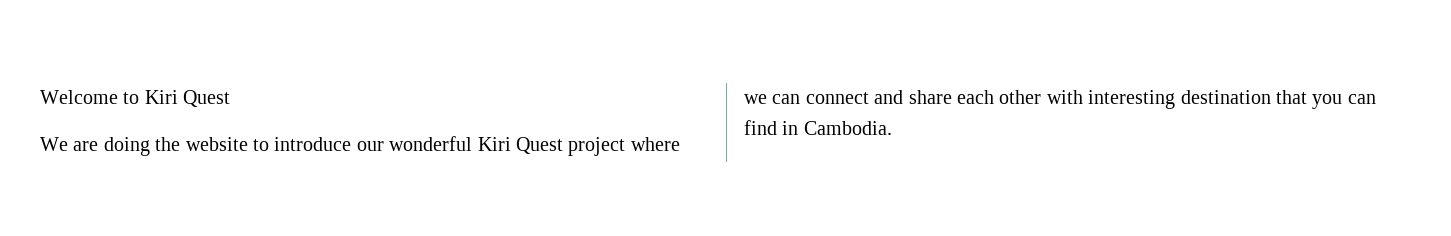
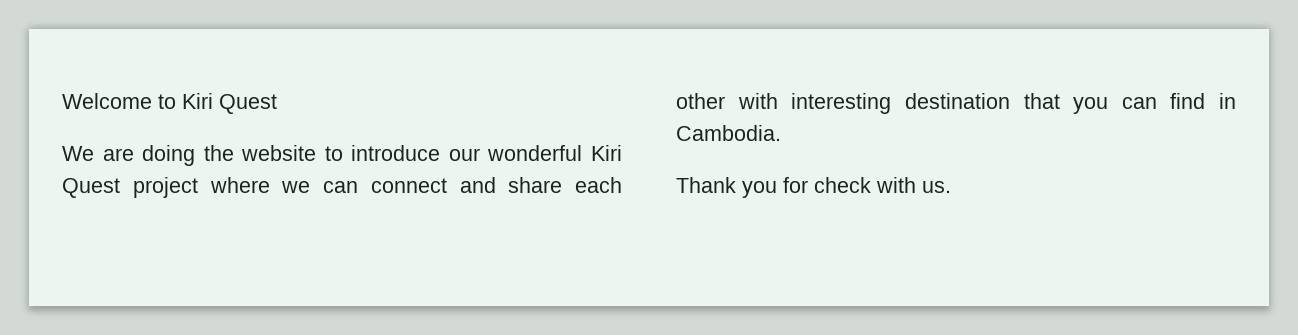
(892, 128) none -> [676,177,951,198] // Thank you for check with us.

